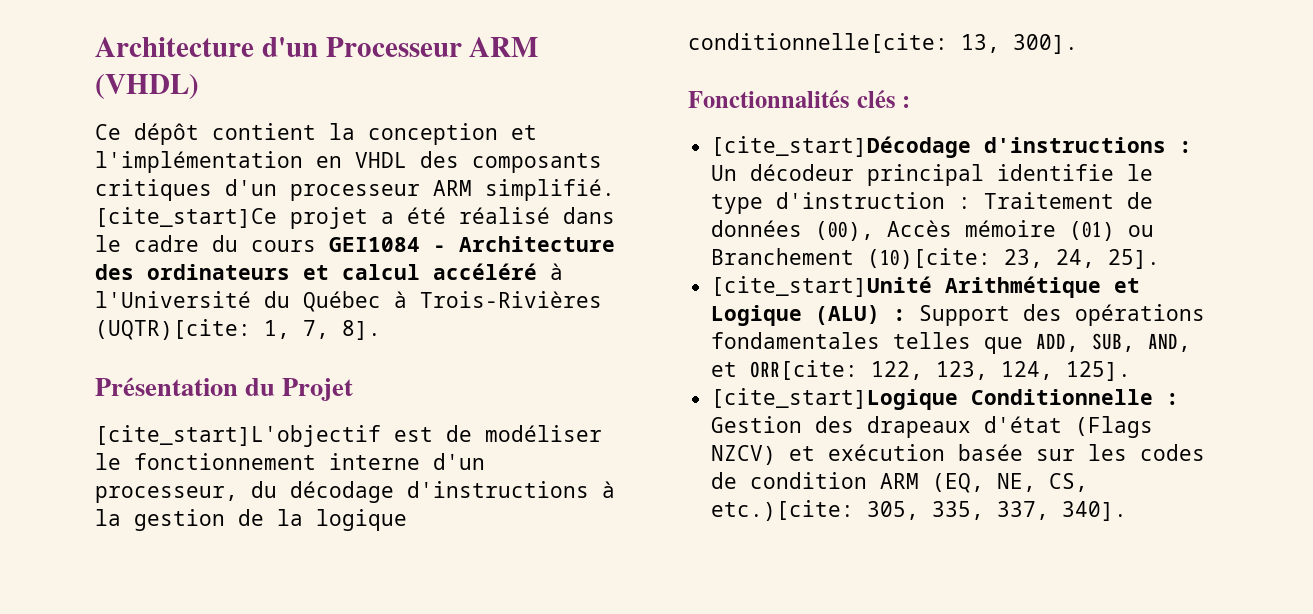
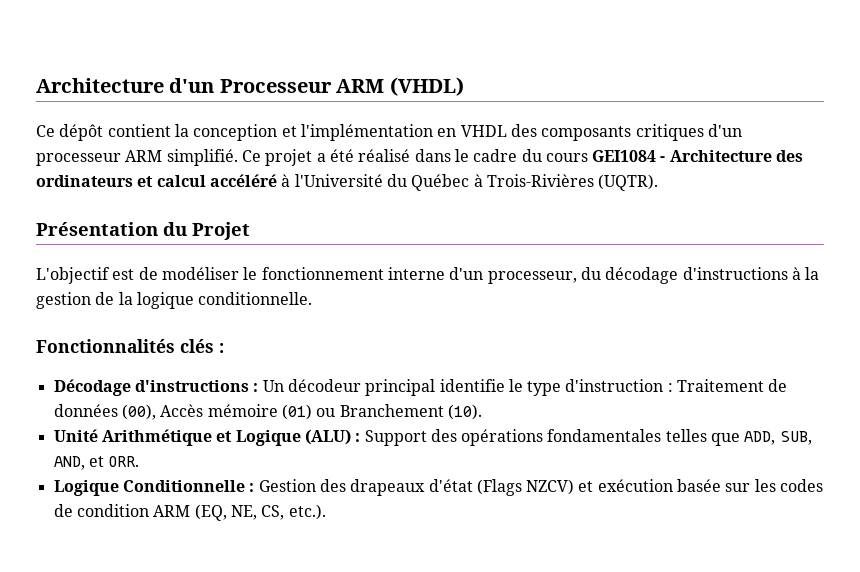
[95,207,277,228] [cite_start]Ce -> [241,150,261,162] Ce
[95,319,381,340] (UQTR)[cite: 1, 7, 8]. -> [598,174,659,191] (UQTR).
[95,425,381,447] [cite_start]L'objectif -> [36,267,110,284] L'objectif
[688,33,1078,54] conditionnelle[cite: 13, 300]. -> [198,292,313,305] conditionnelle.
[711,136,972,158] [cite_start]Décodage -> [53,379,131,396] Décodage
[867,248,1161,269] [711,276,933,297] (10)[cite: 23, 24, 25]. // [cite_start]Unité -> [447,404,482,420] [53,429,98,442] (10). // Unité
[750,360,1132,381] [711,388,959,410] ORR[cite: 122, 123, 124, 125]. // [cite_start]Logique -> [108,456,140,467] [53,480,119,496] ORR. // Logique
[711,500,1128,521] etc.)[cite: 305, 335, 337, 340]. -> [288,504,326,520] etc.).

